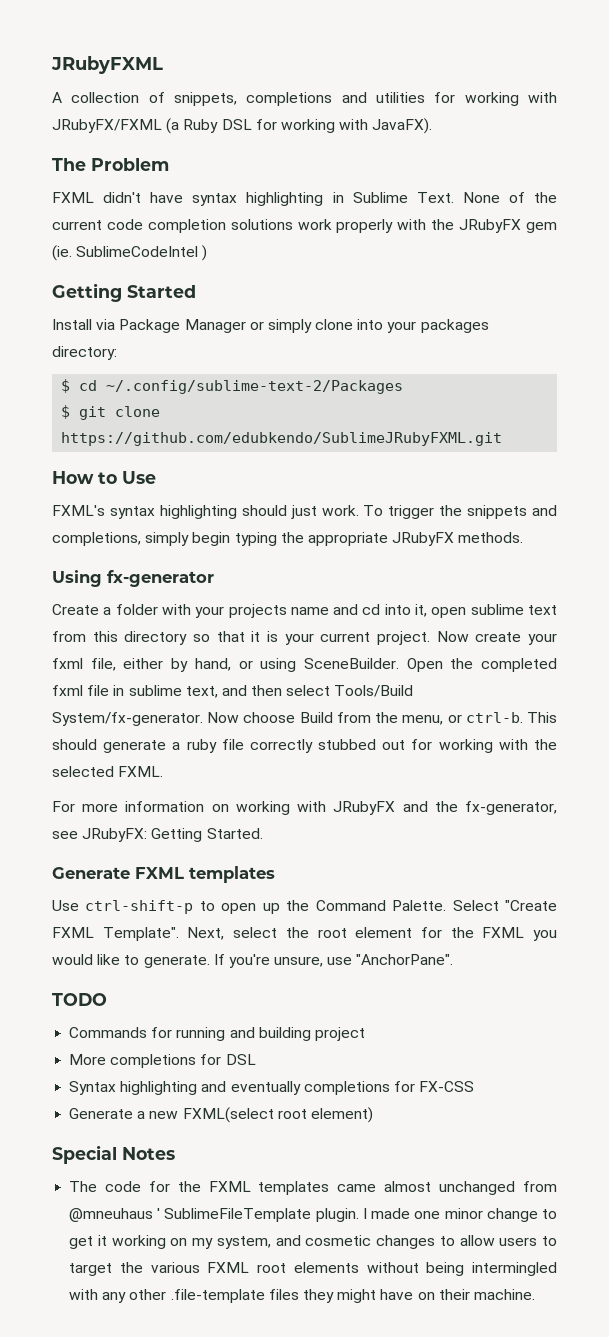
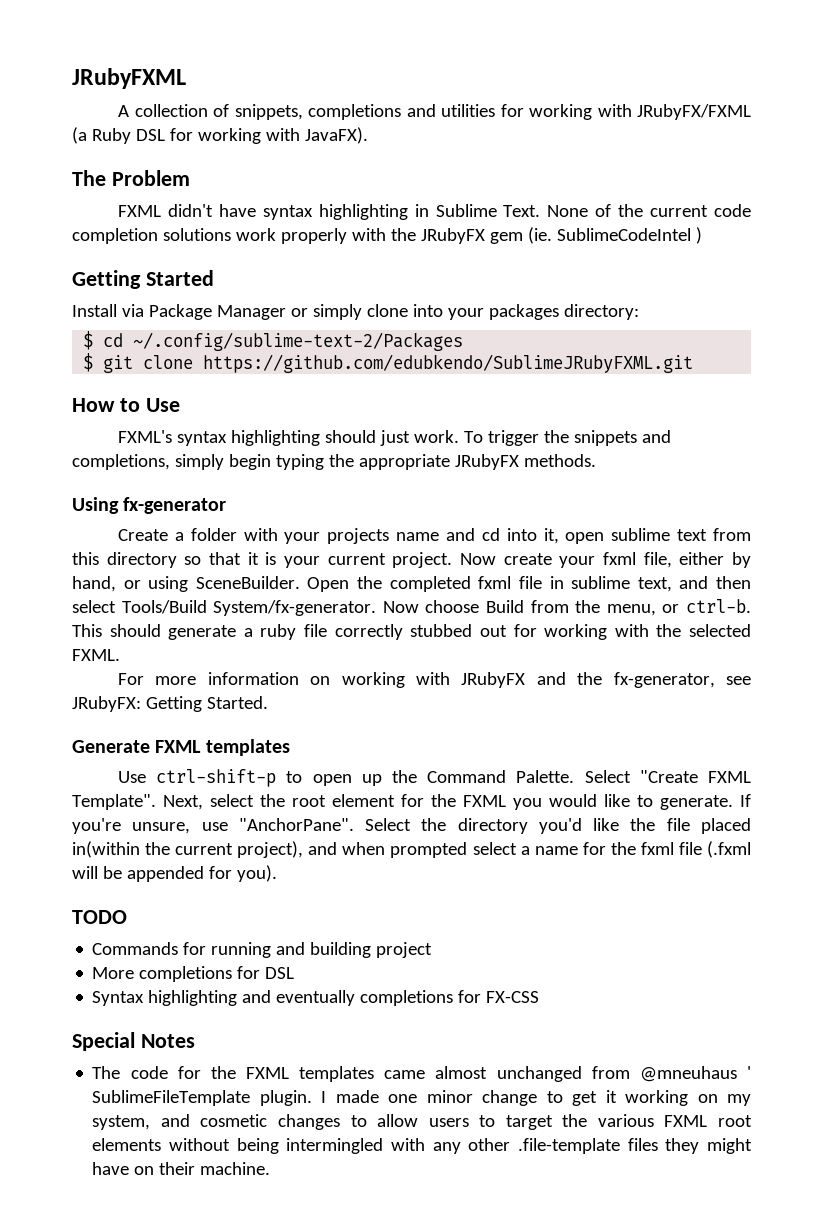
(454, 959) none -> [365,818,751,834] [72,841,751,858] [72,865,277,882] Select the directory you'd like the file placed in(within the current project), and when prompted select a name for the fxml file (.fxml will be appended for you).
[69,1107,373,1123] // Generate a new FXML(select root element) -> (540, 997) none

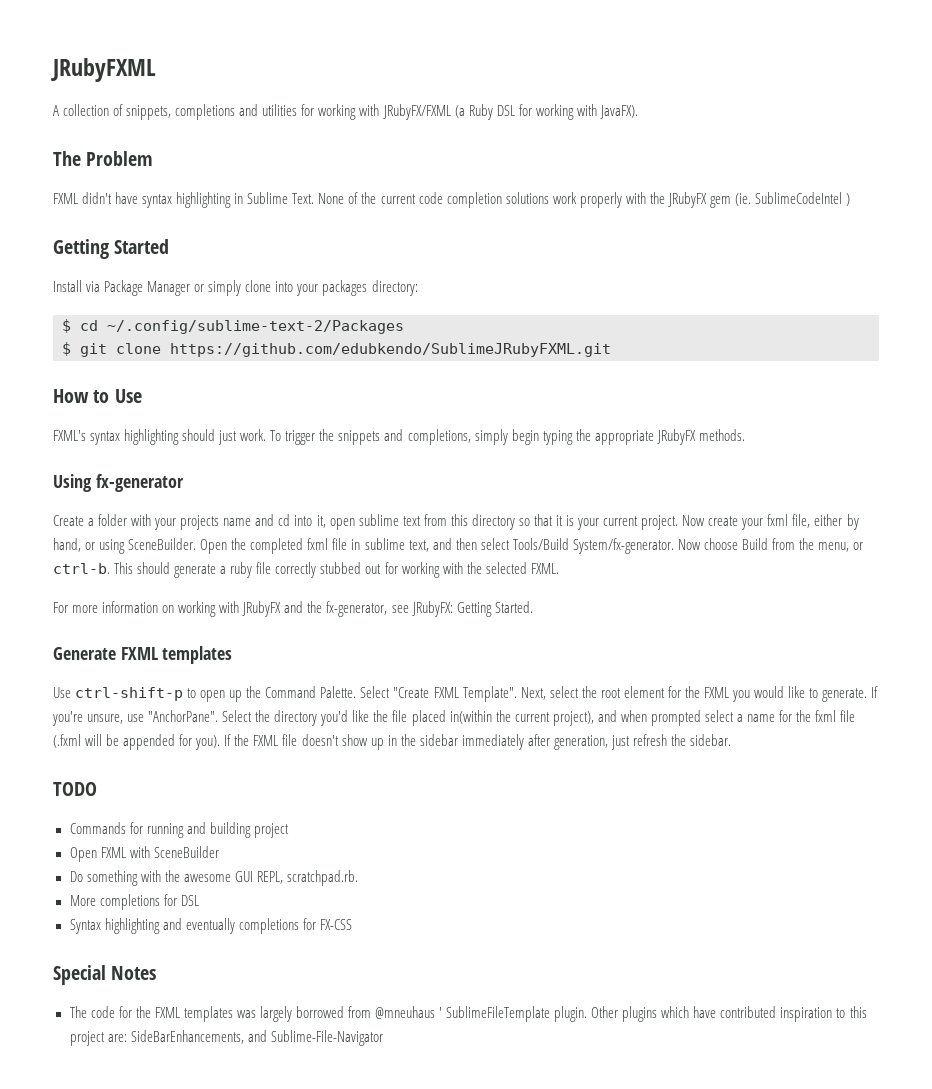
(277, 873) none -> [224,734,732,750] If the FXML file doesn't show up in the sidebar immediately after generation, just refresh the sidebar.
(433, 950) none -> [69,846,219,862] [69,870,358,886] // Open FXML with SceneBuilder // Do something with the awesome GUI REPL, scratchpad.rb.
[384,1066,582,1082] came almost unchanged -> [236,1006,344,1022] was largely borrowed
[321,1090,751,1106] [92,1114,753,1130] [92,1138,752,1154] [92,1162,271,1175] I made one minor change to get it working on my system, and cosmetic changes to allow users to target the various FXML root elements without being intermingled with any other .file-template files they might have on their machine. -> [591,1006,867,1022] [69,1030,383,1046] Other plugins which have contributed inspiration to this project are: SideBarEnhancements, and Sublime-File-Navigator

